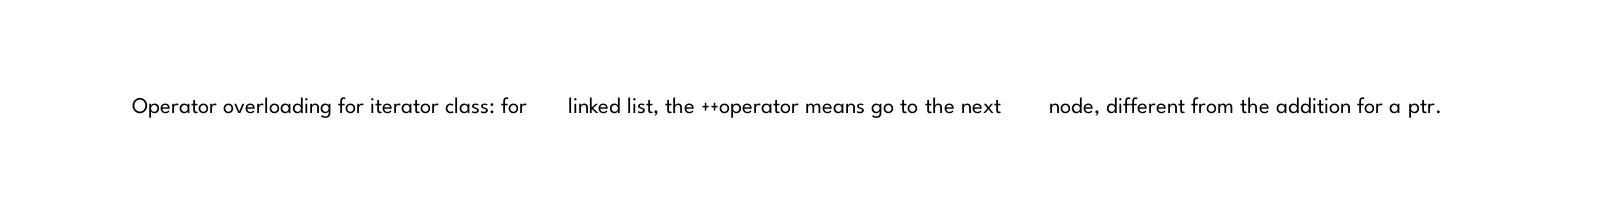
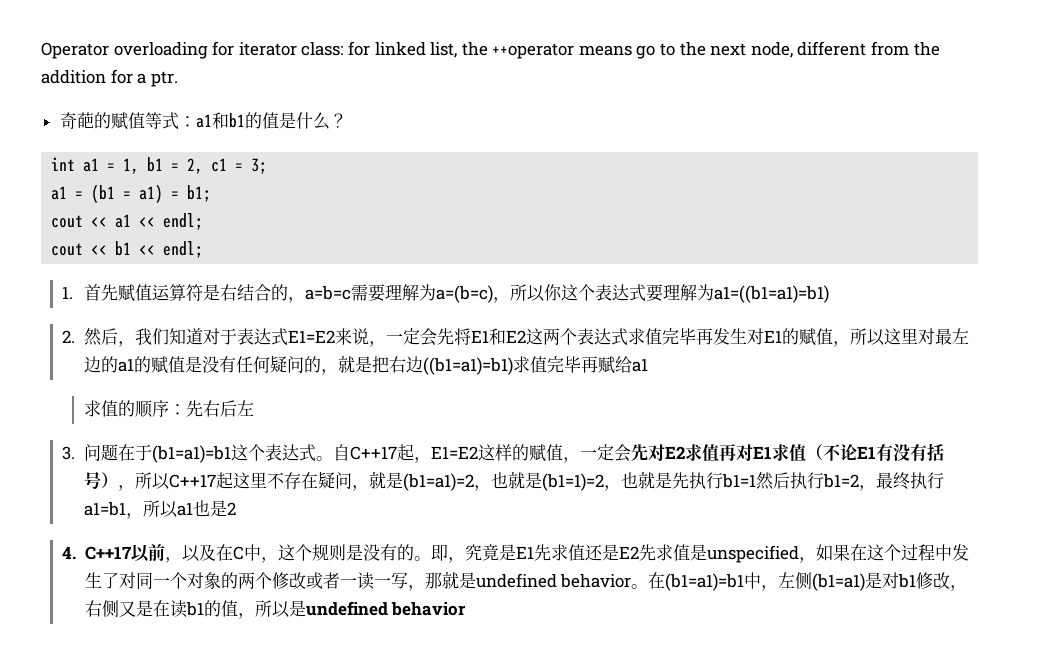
(1442, 108) none -> [59,112,347,130] [51,157,268,174] [51,184,212,203] [51,213,204,230] [51,241,204,258] [62,284,829,303] [62,328,969,347] [83,355,648,375] [83,400,254,418] [62,443,944,463] [83,471,944,491] [83,500,236,519] [62,544,969,563] [84,571,968,591] [84,600,467,619] // 奇葩的赋值等式：a1和b1的值是什么？ // int a1 = 1, b1 = 2, c1 = 3; // a1 = (b1 = a1) = b1; // cout << a1 << endl; // cout << b1 << endl; // 1.首先赋值运算符是右结合的，a=b=c需要理解为a=(b=c)，所以你这个表达式要理解为a1=((b1=a1)=b1) // 2.然后，我们知道对于表达式E1=E2来说，一定会先将E1和E2这两个表达式求值完毕再发生对E1的赋值，所以这里对最左边的a1的赋值是没有任何疑问的，就是把右边((b1=a1)=b1)求值完毕再赋给a1 // 求值的顺序：先右后左 // 3.问题在于(b1=a1)=b1这个表达式。自C++17起，E1=E2这样的赋值，一定会先对E2求值再对E1求值（不论E1有没有括号），所以C++17起这里不存在疑问，就是(b1=a1)=2，也就是(b1=1)=2，也就是先执行b1=1然后执行b1=2，最终执行a1=b1，所以a1也是2 // 4. C++17以前，以及在C中，这个规则是没有的。即，究竟是E1先求值还是E2先求值是unspecified，如果在这个过程中发生了对同一个对象的两个修改或者一读一写，那就是undefined behavior。在(b1=a1)=b1中，左侧(b1=a1)是对b1修改，右侧又是在读b1的值，所以是undefined behavior

